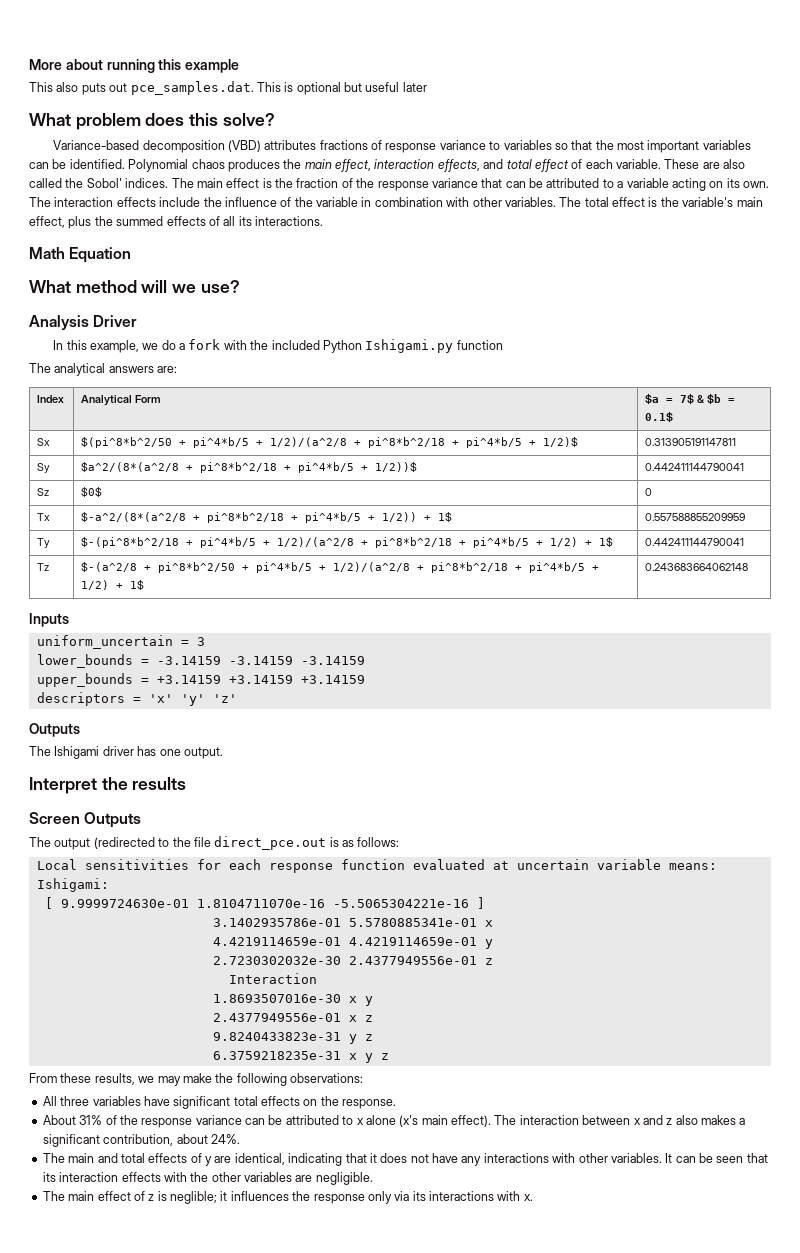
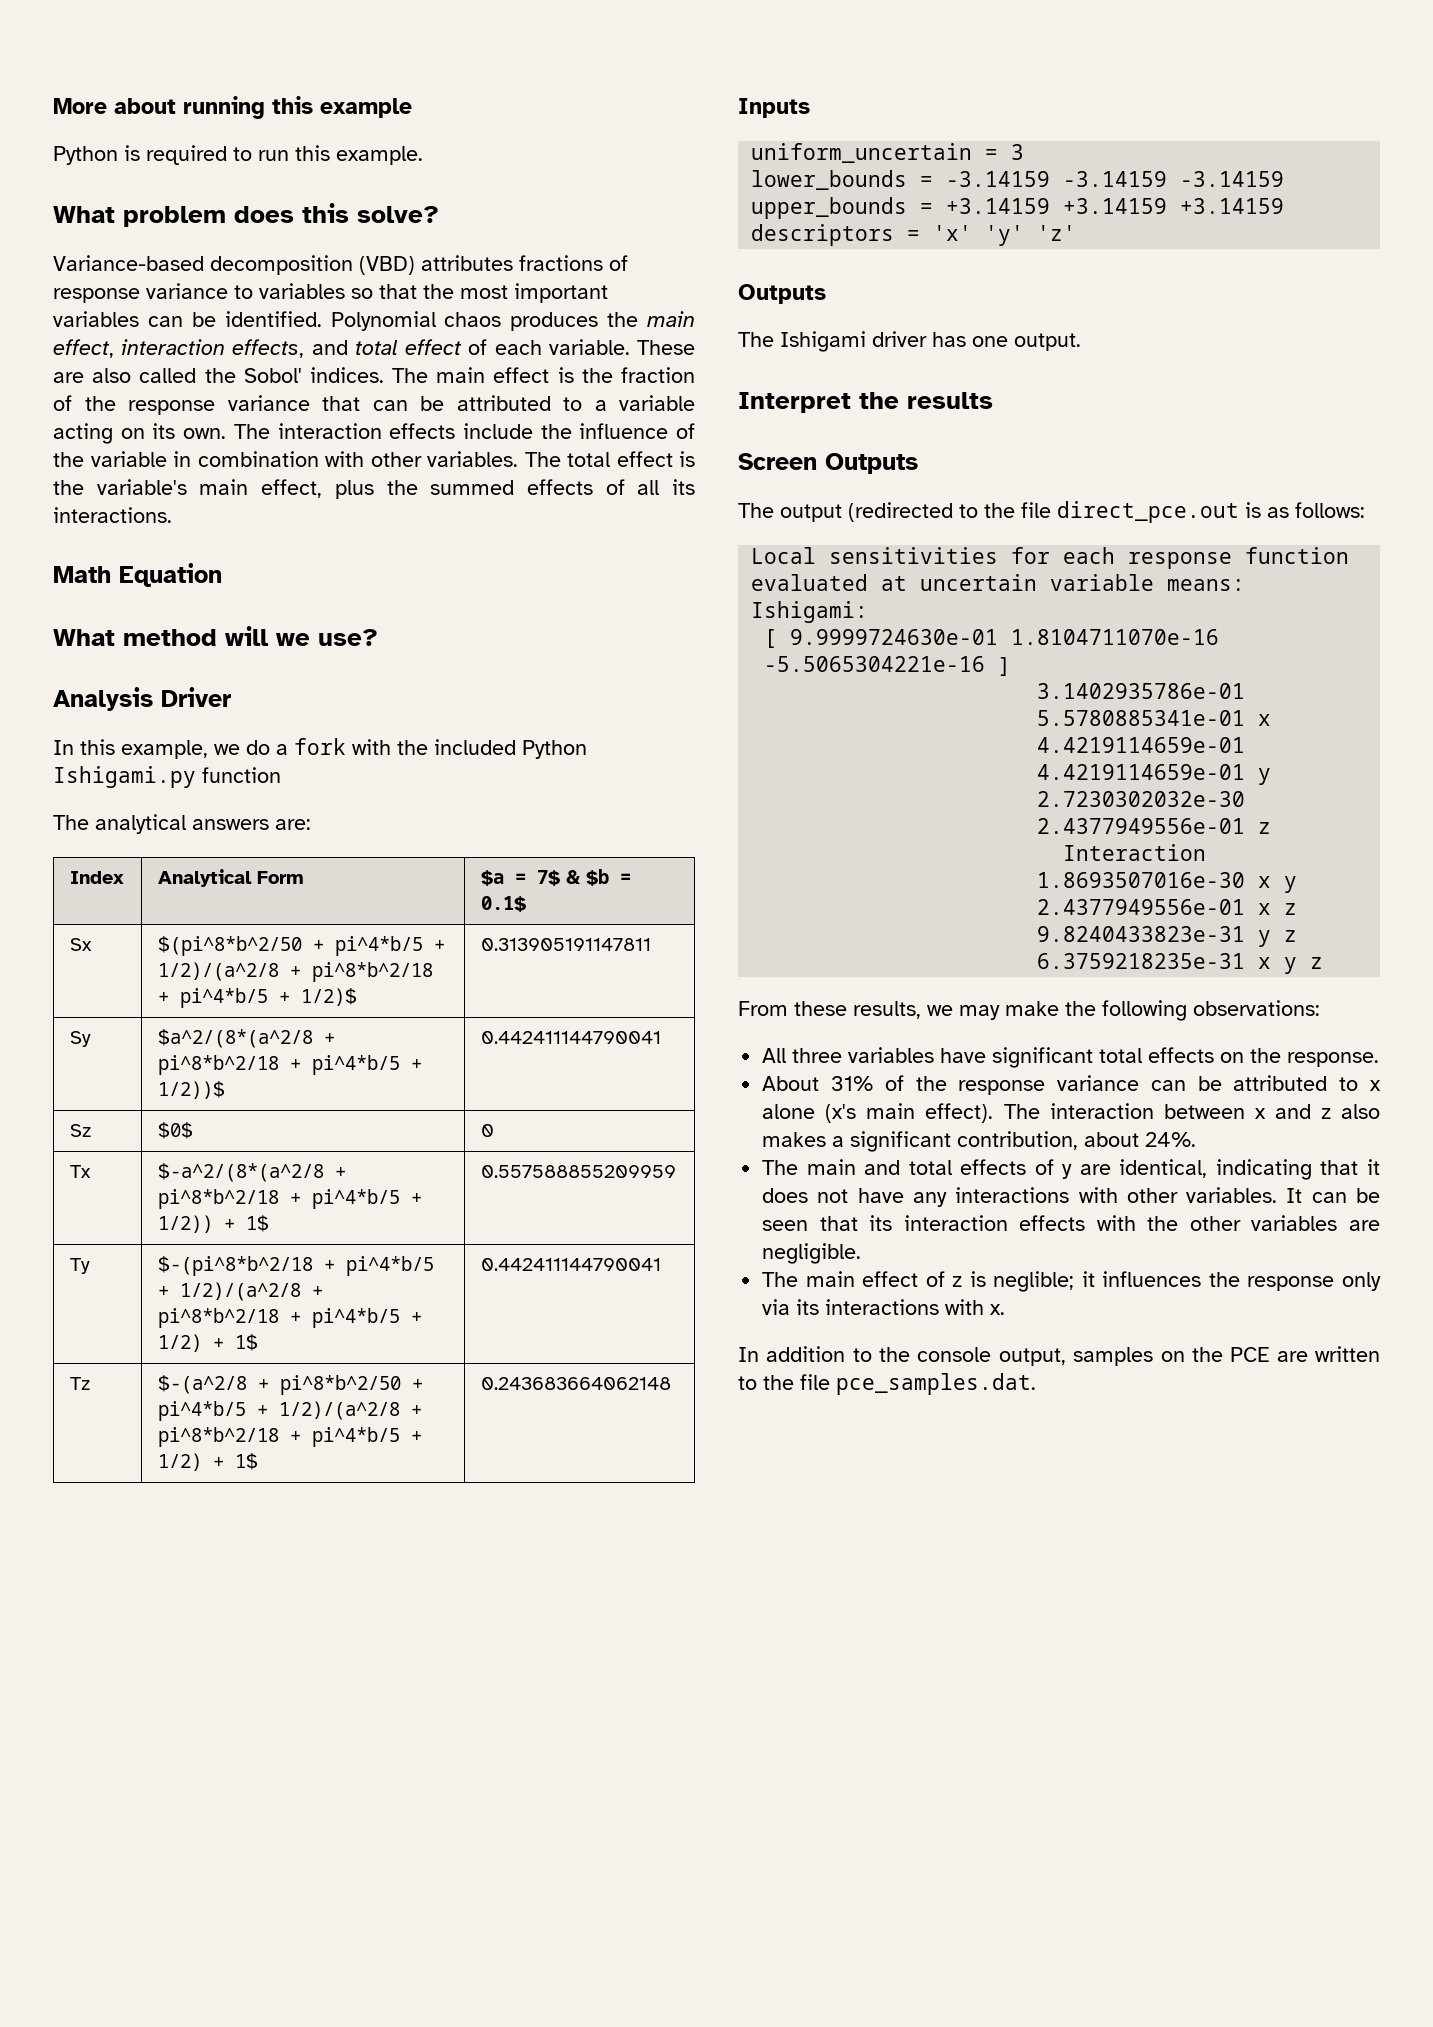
[29,81,427,95] This also puts out pce_samples.dat. This is optional but useful later -> [53,145,423,165] Python is required to run this example.
(533, 1197) none -> [738,1346,1380,1366] [738,1373,1036,1395] // In addition to the console output, samples on the PCE are written to the file pce_samples.dat.

